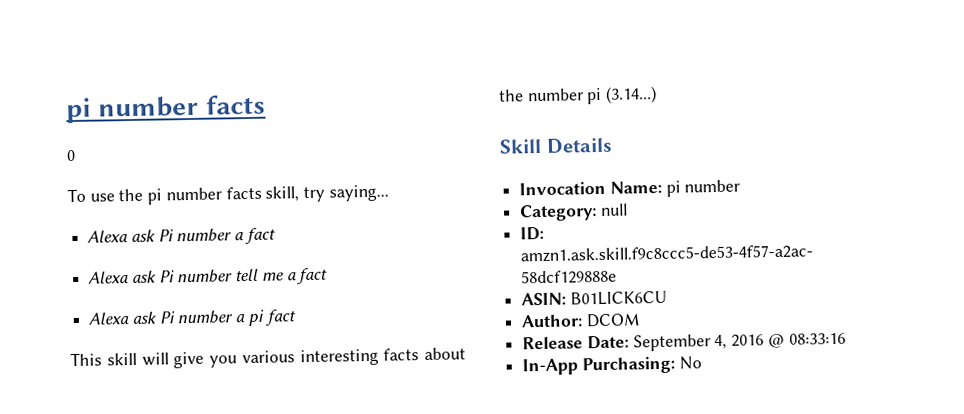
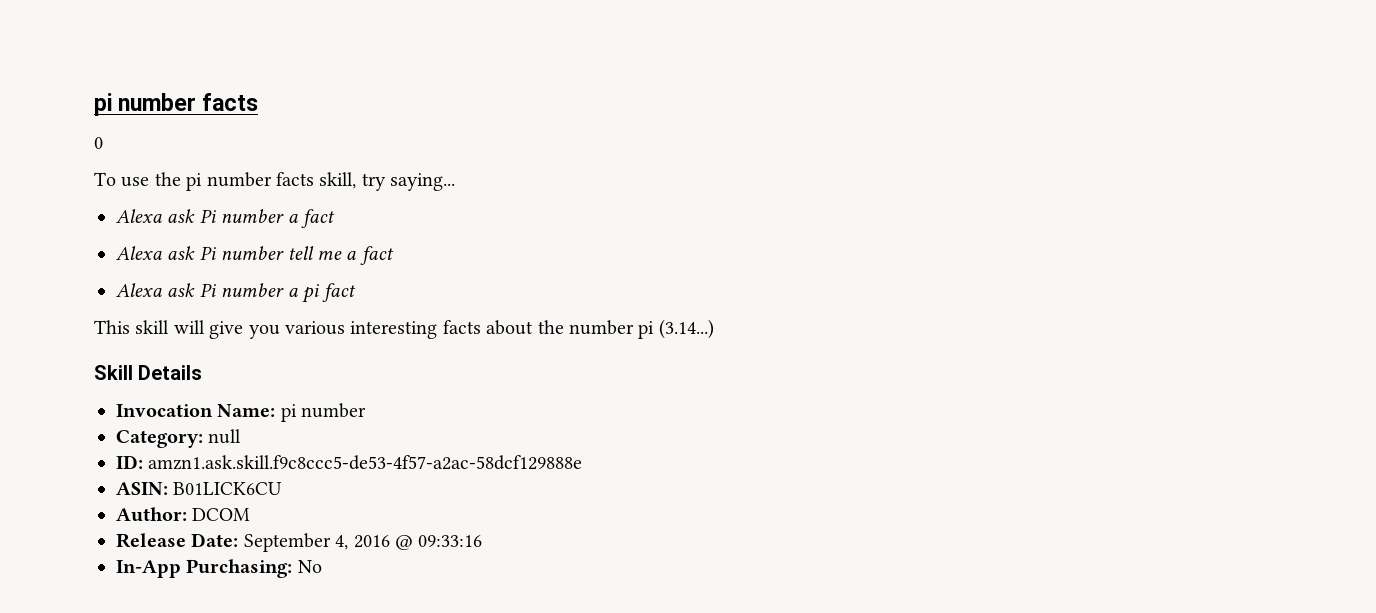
[788,332,846,345] 08:33:16 -> [418,535,483,547] 09:33:16

